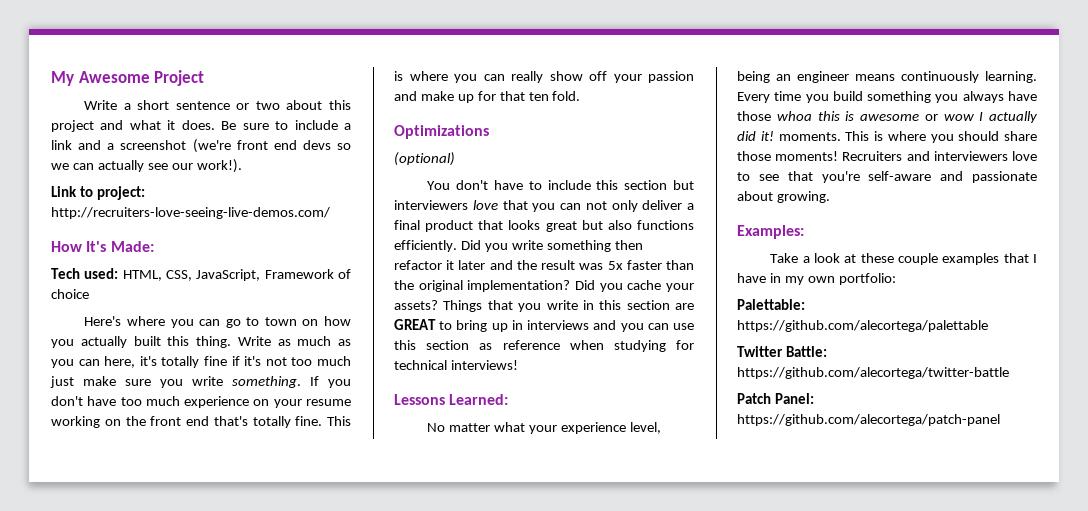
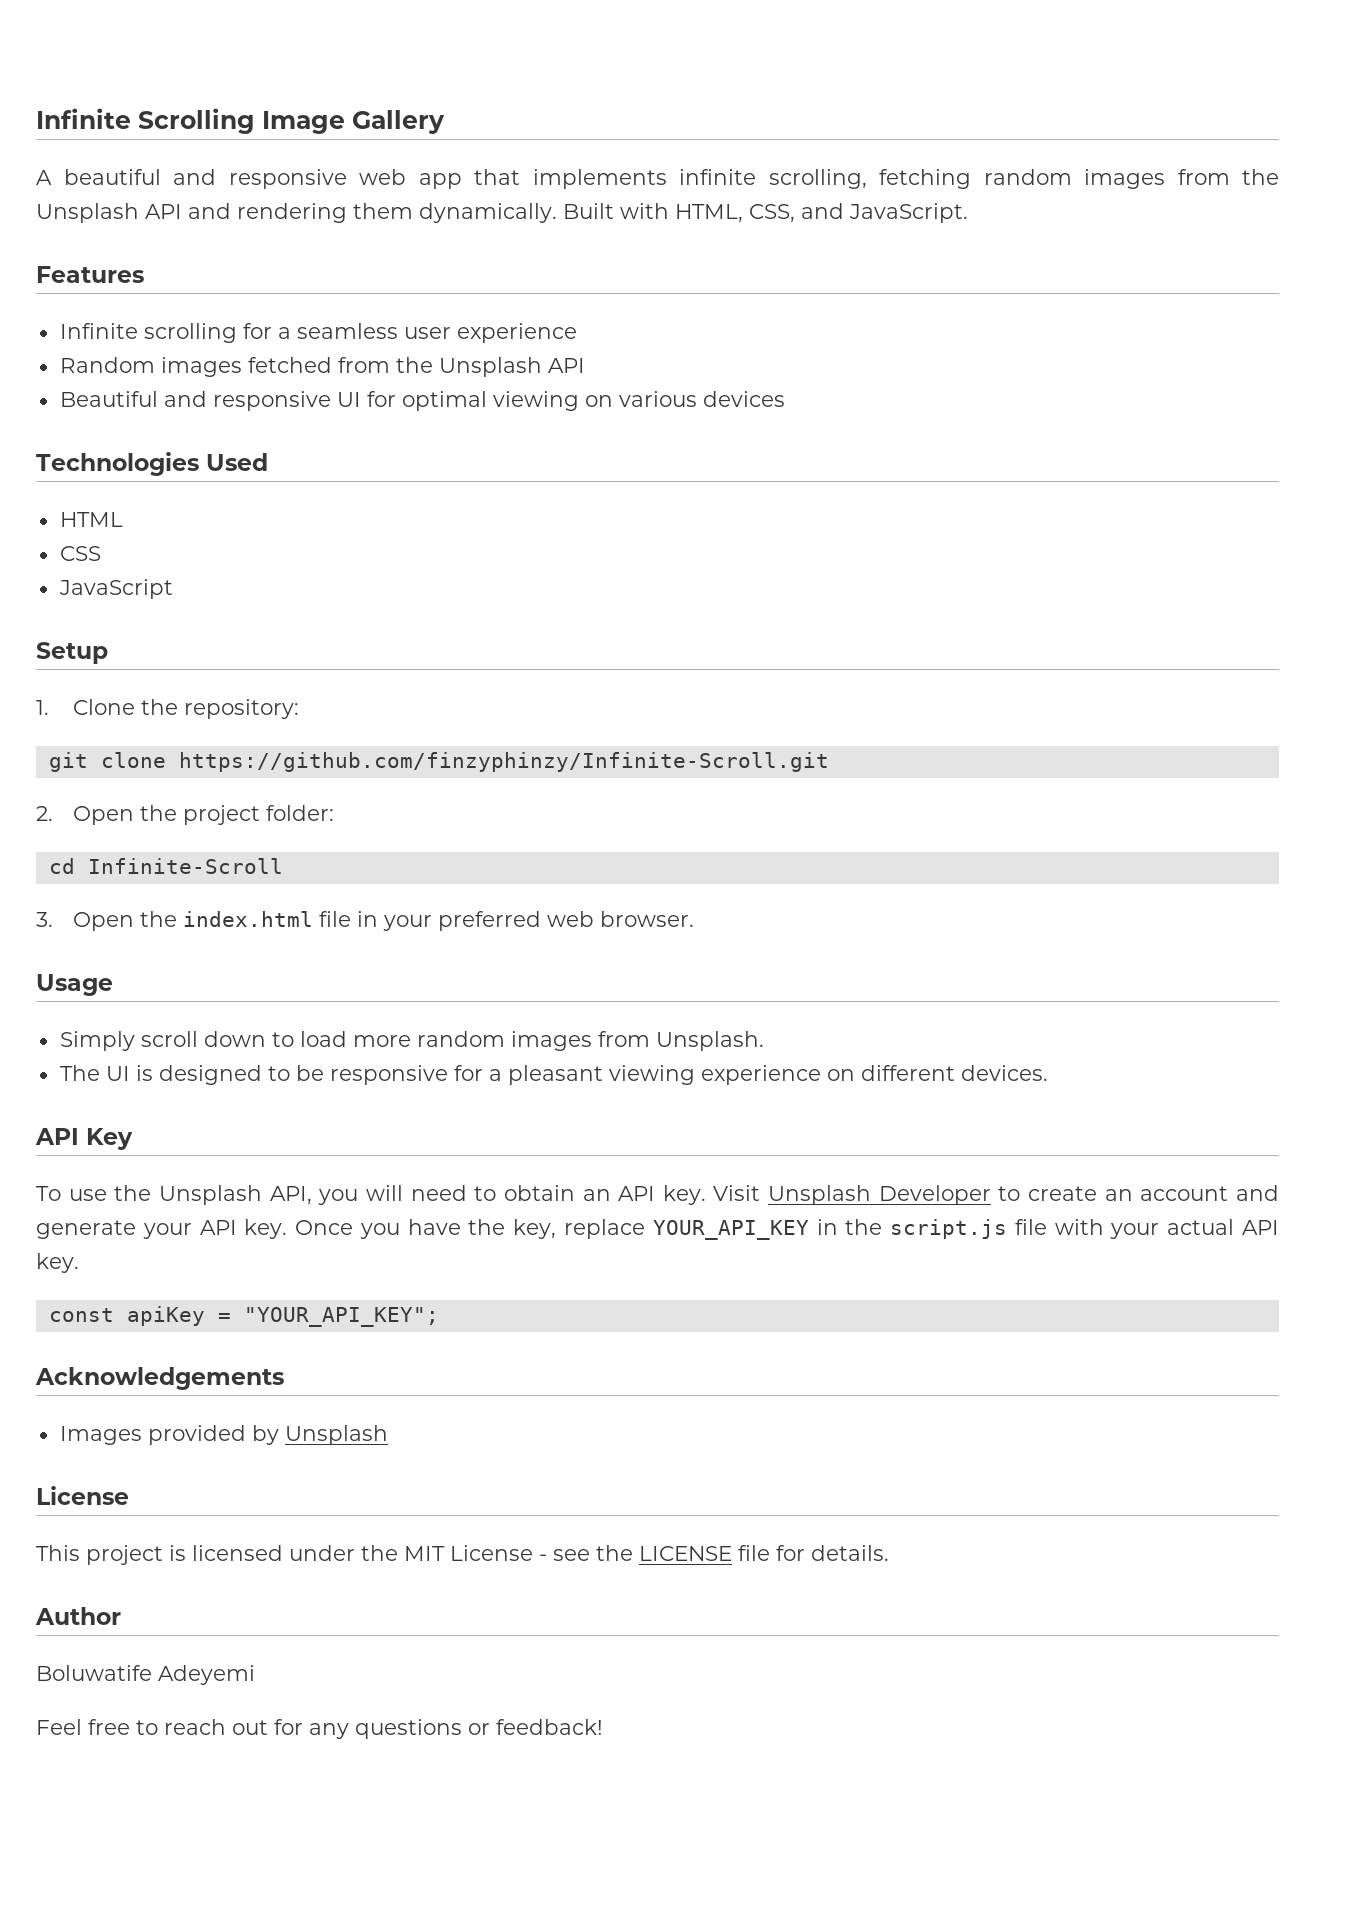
[51,70,205,86] [84,100,351,110] [51,120,352,132] [51,139,351,153] [51,159,242,173] [51,186,145,200] [51,207,330,219] [51,241,154,252] [51,268,351,281] [51,289,89,299] [84,316,352,328] [51,336,351,348] [51,356,351,368] [50,376,351,388] [51,396,351,408] [51,416,351,428] [394,71,694,83] [394,91,581,103] [394,125,489,139] [394,152,455,166] [427,180,694,190] [394,200,694,212] [394,220,694,232] [394,240,643,252] [394,260,694,270] [394,280,694,292] [394,300,694,312] [394,319,694,332] [394,340,694,352] [394,360,518,370] [394,394,509,405] [427,422,661,434] [737,71,1037,83] [737,91,1037,103] [737,111,1038,123] [737,131,1037,143] [737,151,1037,161] [737,171,1037,183] [737,191,830,203] [737,225,804,239] [770,253,1037,265] [737,273,896,285] [737,299,805,310] [737,320,988,332] [737,346,827,357] [737,367,1009,379] [737,393,814,404] [737,414,1000,426] My Awesome Project // Write a short sentence or two about this project and what it does. Be sure to include a link and a screenshot (we're front end devs so we can actually see our work!). // Link to project: http://recruiters-love-seeing-live-demos.com/ // How It's Made: // Tech used: HTML, CSS, JavaScript, Framework of choice // Here's where you can go to town on how you actually built this thing. Write as much as you can here, it's totally fine if it's not too much just make sure you write something. If you don't have too much experience on your resume working on the front end that's totally fine. This is where you can really show off your passion and make up for that ten fold. // Optimizations // (optional) // You don't have to include this section but interviewers love that you can not only deliver a final product that looks great but also functions efficiently. Did you write something then refactor it later and the result was 5x faster than the original implementation? Did you cache your assets? Things that you write in this section are GREAT to bring up in interviews and you can use this section as reference when studying for technical interviews! // Lessons Learned: // No matter what your experience level, being an engineer means continuously learning. Every time you build something you always have those whoa this is awesome or wow I actually did it! moments. This is where you should share those moments! Recruiters and interviewers love to see that you're self-aware and passionate about growing. // Examples: // Take a look at these couple examples that I have in my own portfolio: // Palettable: https://github.com/alecortega/palettable // Twitter Battle: https://github.com/alecortega/twitter-battle // Patch Panel: https://github.com/alecortega/patch-panel -> [36,108,445,134] [36,169,1279,189] [36,203,968,223] [36,266,144,283] [59,323,577,343] [59,357,585,377] [59,391,785,411] [36,452,268,476] [59,512,123,527] [59,546,101,561] [58,579,173,599] [36,642,108,664] [36,699,300,719] [48,752,829,772] [36,805,335,825] [48,858,283,874] [36,911,695,931] [36,974,113,996] [59,1031,764,1051] [59,1065,1048,1085] [35,1128,133,1150] [36,1185,1279,1205] [36,1219,1280,1240] [36,1253,79,1273] [48,1306,439,1327] [35,1367,284,1390] [59,1425,388,1445] [36,1486,129,1505] [36,1545,889,1565] [35,1607,121,1625] [36,1665,255,1685] [36,1719,603,1739] Infinite Scrolling Image Gallery // A beautiful and responsive web app that implements infinite scrolling, fetching random images from the Unsplash API and rendering them dynamically. Built with HTML, CSS, and JavaScript. // Features // Infinite scrolling for a seamless user experience // Random images fetched from the Unsplash API // Beautiful and responsive UI for optimal viewing on various devices // Technologies Used // HTML // CSS // JavaScript // Setup // 1. Clone the repository: // git clone https://github.com/finzyphinzy/Infinite-Scroll.git // 2. Open the project folder: // cd Infinite-Scroll // 3. Open the index.html file in your preferred web browser. // Usage // Simply scroll down to load more random images from Unsplash. // The UI is designed to be responsive for a pleasant viewing experience on different devices. // API Key // To use the Unsplash API, you will need to obtain an API key. Visit Unsplash Developer to create an account and generate your API key. Once you have the key, replace YOUR_API_KEY in the script.js file with your actual API key. // const apiKey = "YOUR_API_KEY"; // Acknowledgements // Images provided by Unsplash // License // This project is licensed under the MIT License - see the LICENSE file for details. // Author // Boluwatife Adeyemi // Feel free to reach out for any questions or feedback!

